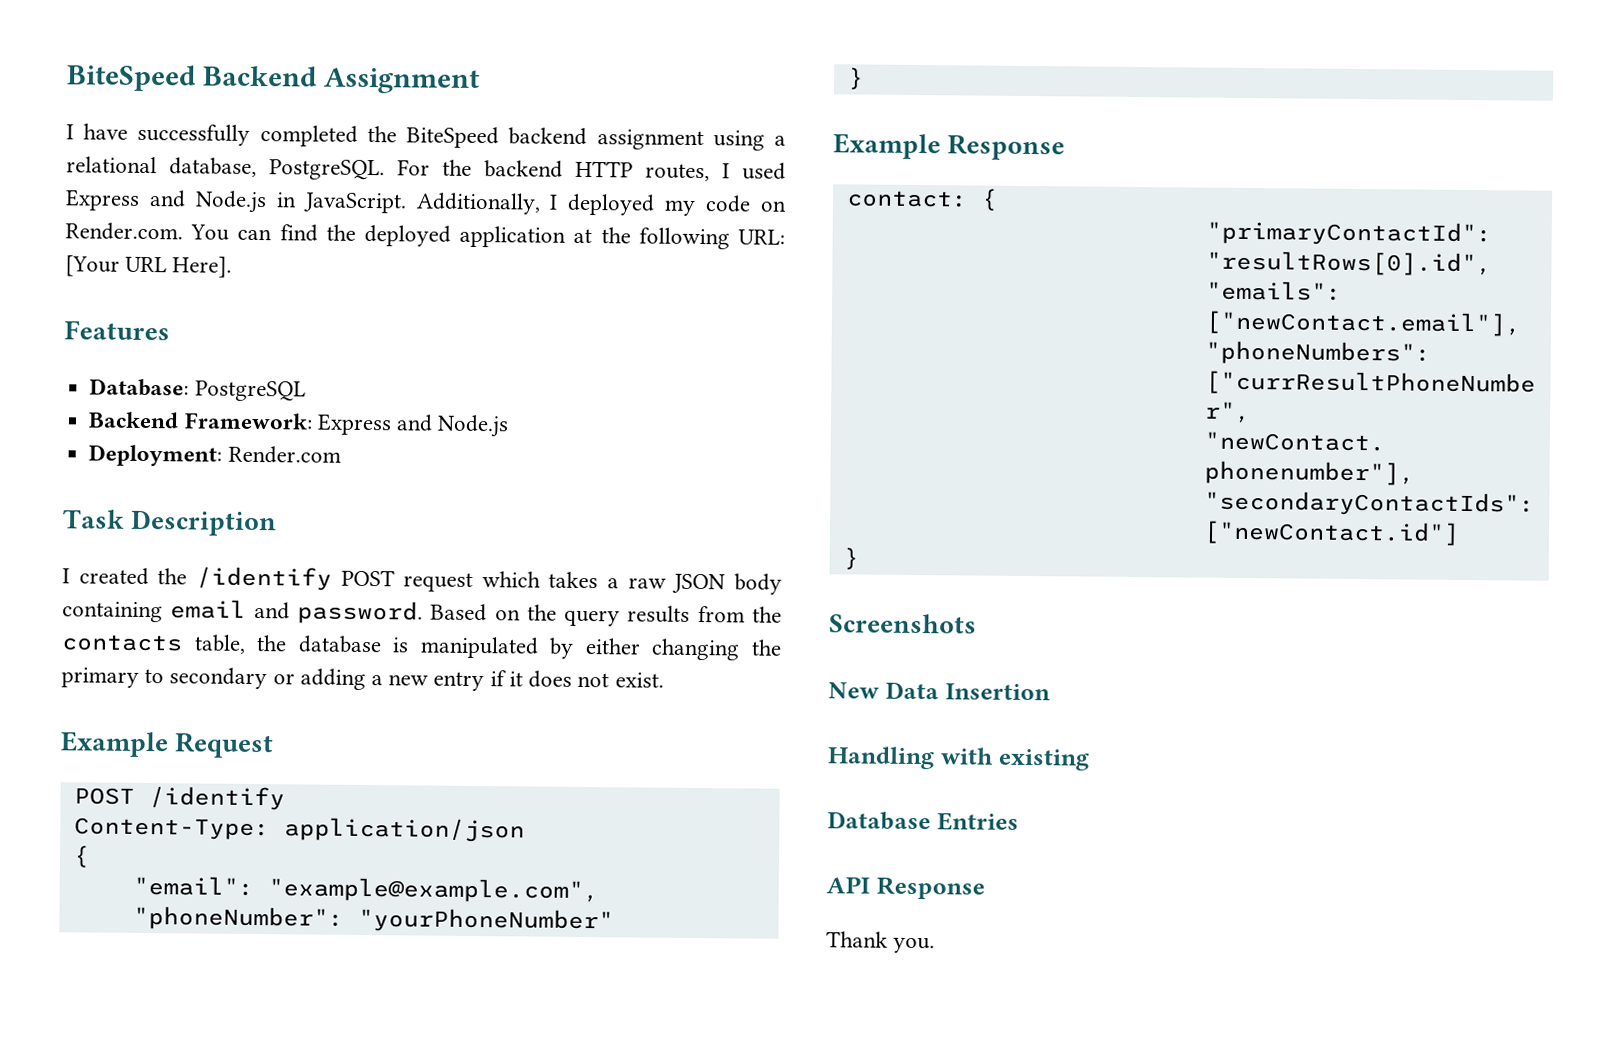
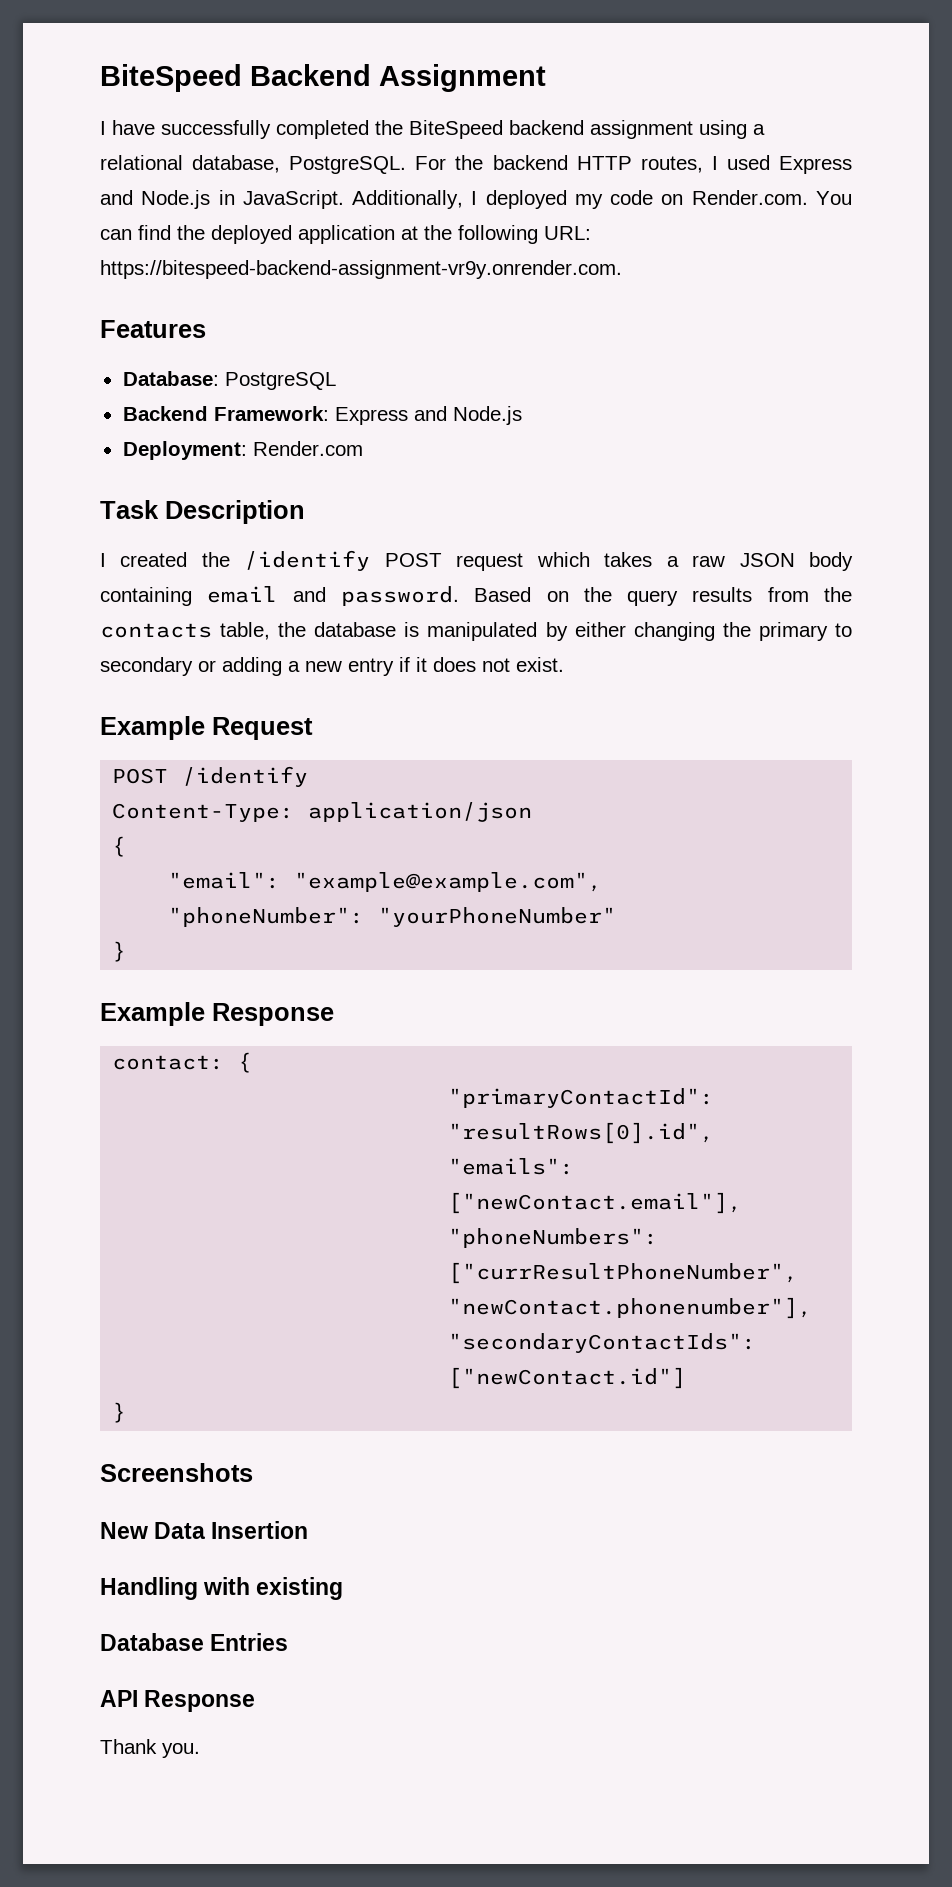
[65,255,233,278] [Your URL Here]. -> [100,260,622,279] https://bitespeed-backend-assignment-vr9y.onrender.com.

